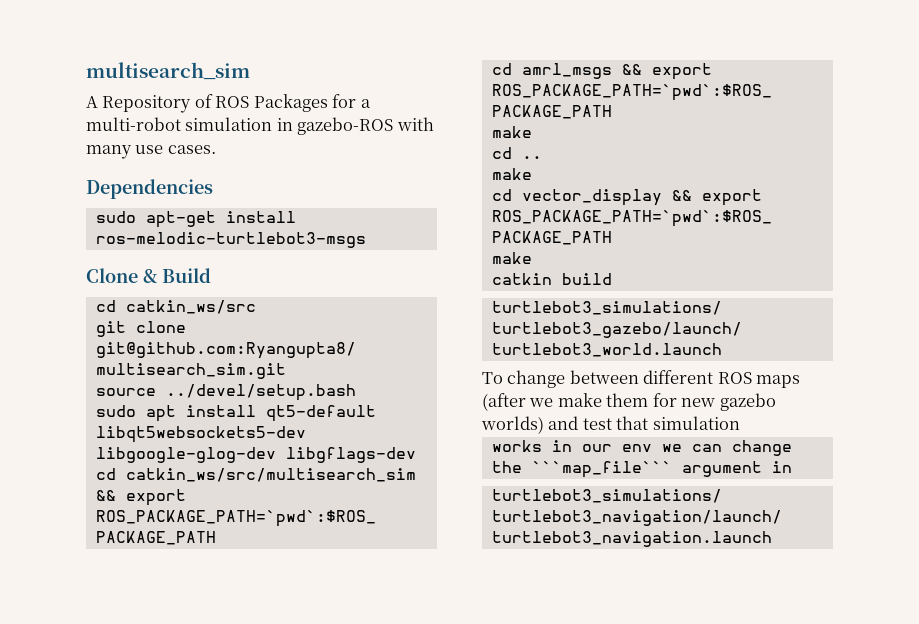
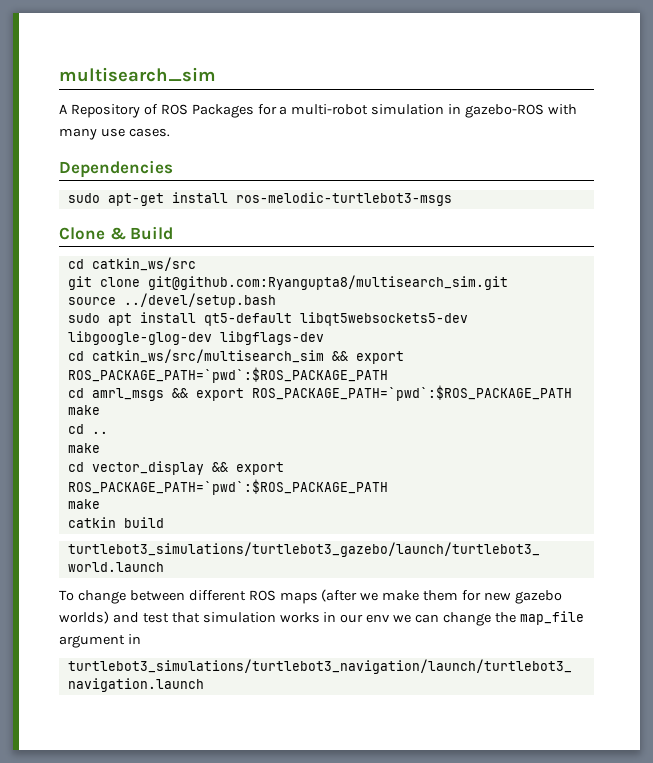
(740, 423) // -> (276, 617) none
[531,461,672,478] ```map_file``` -> [519,611,584,625] map_file

